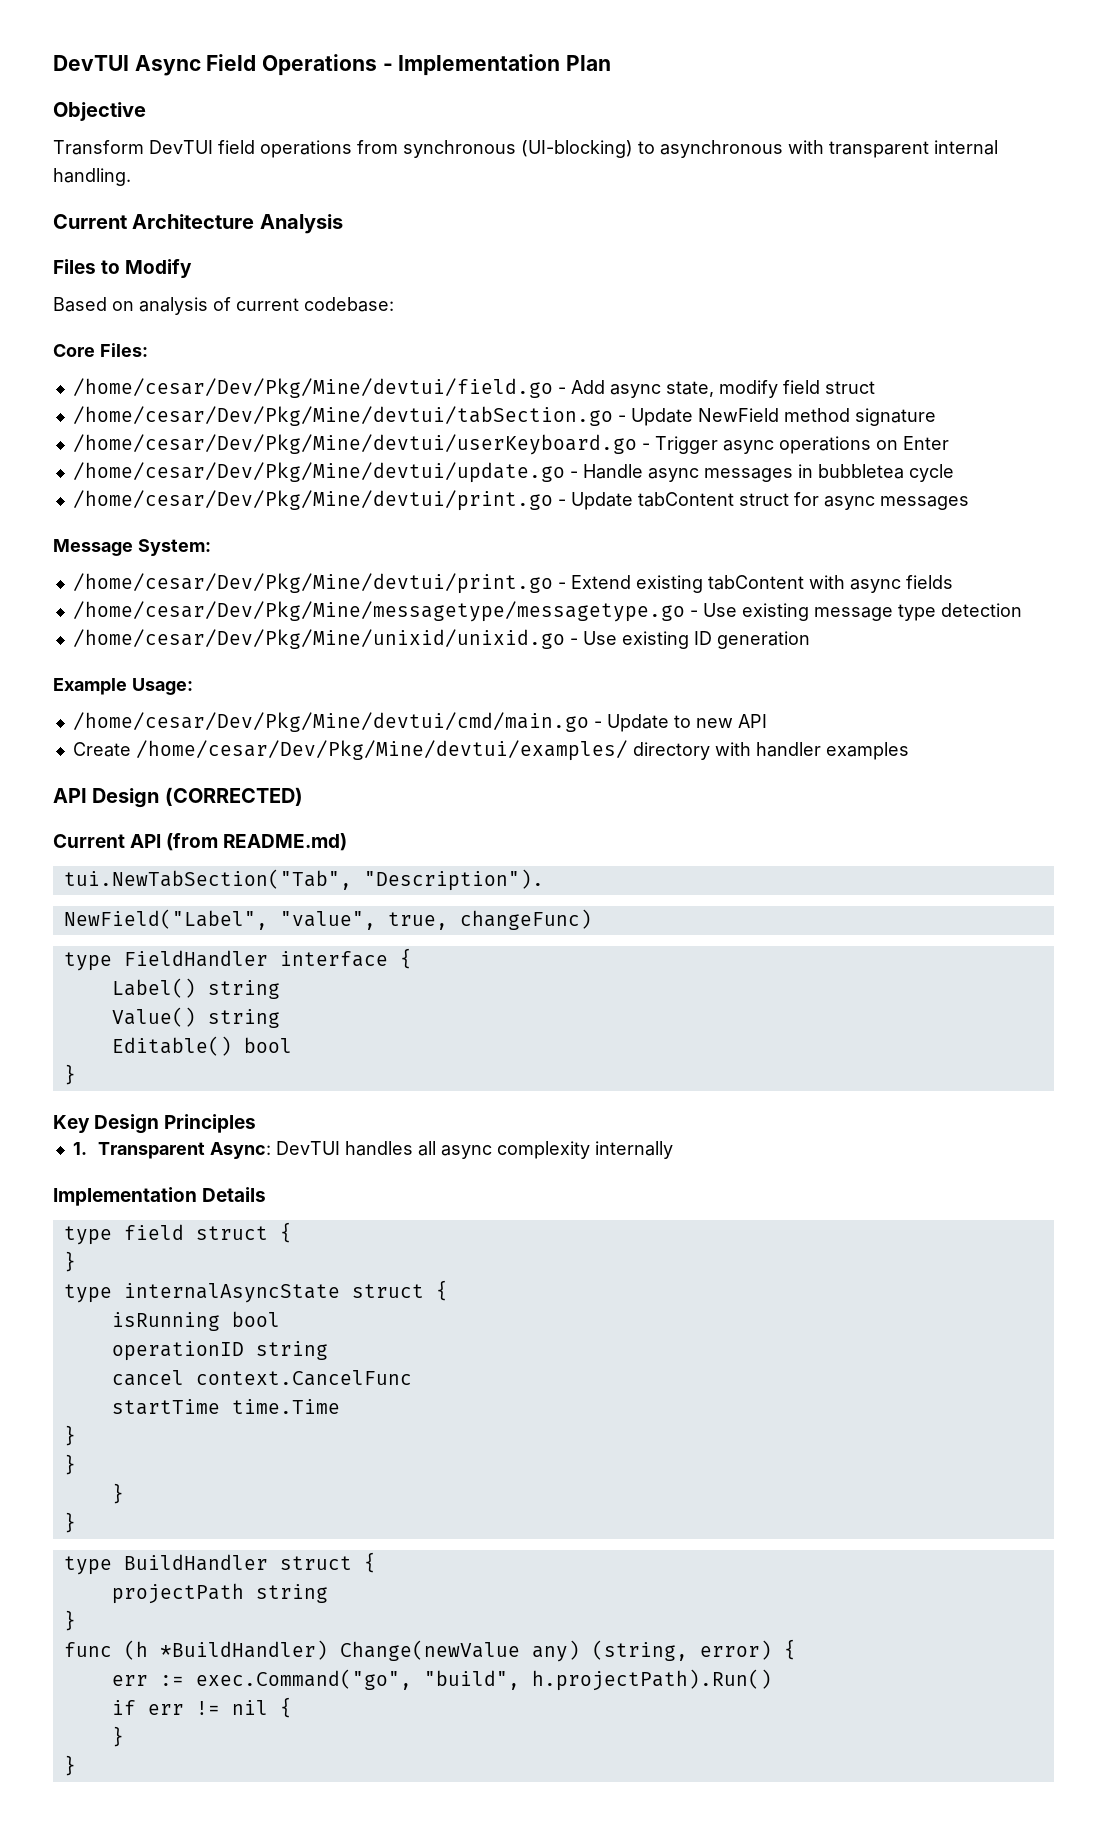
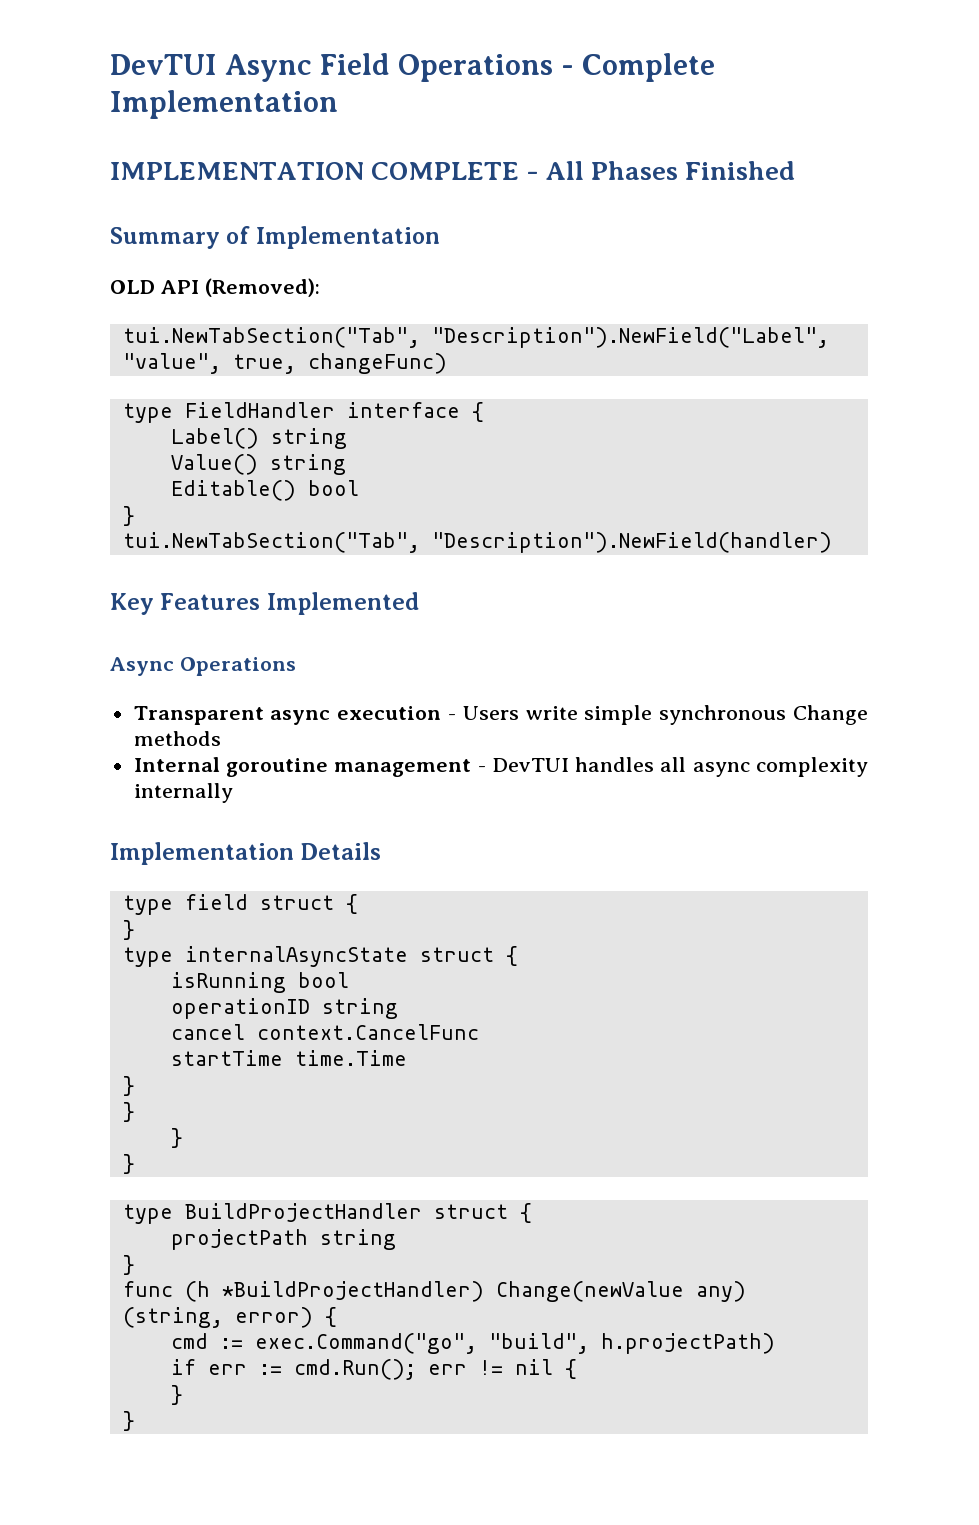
[398,54,612,76] [53,102,146,121] [53,140,998,158] [53,168,131,186] [53,214,343,234] [53,259,193,278] [53,297,394,315] [53,343,148,357] [72,378,875,398] [72,406,936,426] [72,434,949,455] [72,462,954,483] [72,490,969,511] [53,539,211,556] [72,573,953,594] [72,601,1022,622] [72,629,810,649] [53,678,193,695] [72,712,767,732] [72,740,909,761] [53,787,303,808] [53,833,348,851] [63,869,544,891] [63,909,268,930] Implementation Plan // Objective // Transform DevTUI field operations from synchronous (UI-blocking) to asynchronous with transparent internal handling. // Current Architecture Analysis // Files to Modify // Based on analysis of current codebase: // Core Files: // /home/cesar/Dev/Pkg/Mine/devtui/field.go - Add async state, modify field struct // /home/cesar/Dev/Pkg/Mine/devtui/tabSection.go - Update NewField method signature // /home/cesar/Dev/Pkg/Mine/devtui/userKeyboard.go - Trigger async operations on Enter // /home/cesar/Dev/Pkg/Mine/devtui/update.go - Handle async messages in bubbletea cycle // /home/cesar/Dev/Pkg/Mine/devtui/print.go - Update tabContent struct for async messages // Message System: // /home/cesar/Dev/Pkg/Mine/devtui/print.go - Extend existing tabContent with async fields // /home/cesar/Dev/Pkg/Mine/messagetype/messagetype.go - Use existing message type detection // /home/cesar/Dev/Pkg/Mine/unixid/unixid.go - Use existing ID generation // Example Usage: // /home/cesar/Dev/Pkg/Mine/devtui/cmd/main.go - Update to new API // Create /home/cesar/Dev/Pkg/Mine/devtui/examples/ directory with handler examples // API Design (CORRECTED) // Current API (from README.md) // tui.NewTabSection("Tab", "Description"). // NewField("Label", -> [582,53,716,82] [110,90,338,119] [110,161,796,180] [110,226,440,249] [110,278,320,297] [122,327,829,348] Complete Implementation // IMPLEMENTATION COMPLETE - All Phases Finished // Summary of Implementation // OLD API (Removed): // tui.NewTabSection("Tab", "Description").NewField("Label",
(76, 1074) none -> [122,532,832,553] // tui.NewTabSection("Tab", "Description").NewField(handler)
[94,1114,257,1134] [72,1142,272,1159] Design Principles // 1. Transparent Async: -> [160,592,419,615] [110,657,296,676] [133,705,868,725] [133,731,221,746] [133,757,486,777] Features Implemented // Async Operations // Transparent async execution - Users write simple synchronous Change methods // Internal goroutine management -
[123,1554,268,1571] BuildHandler -> [184,1203,422,1222] BuildProjectHandler
[159,1640,328,1660] *BuildHandler) -> [221,1281,484,1302] *BuildProjectHandler)
[111,1675,148,1686] err -> [170,1333,208,1349] cmd
[531,1669,772,1691] h.projectPath).Run() -> [600,1333,775,1354] h.projectPath)
(184, 1709) none -> [258,1359,467,1380] := cmd.Run(); err

